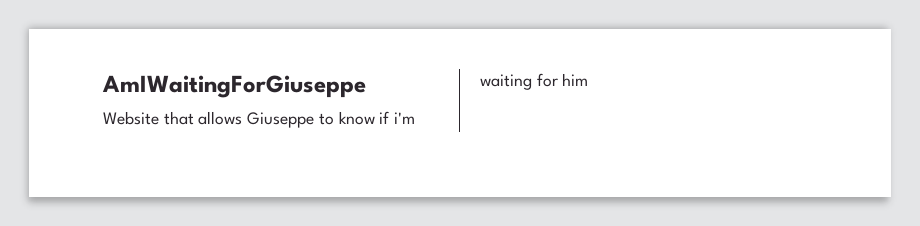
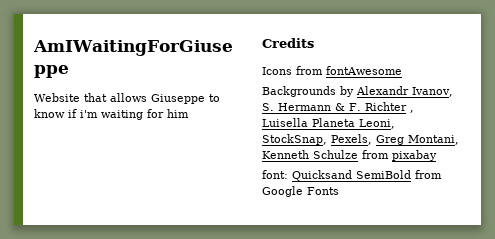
(589, 79) none -> [262,38,314,48] [262,66,402,75] [262,86,453,97] [262,102,414,113] [262,118,395,129] [262,134,459,145] [262,150,437,161] [262,170,442,181] [262,186,339,197] // Credits // Icons from fontAwesome // Backgrounds by Alexandr Ivanov, S. Hermann & F. Richter , Luisella Planeta Leoni, StockSnap, Pexels, Greg Montani, Kenneth Schulze from pixabay // font: Quicksand SemiBold from Google Fonts

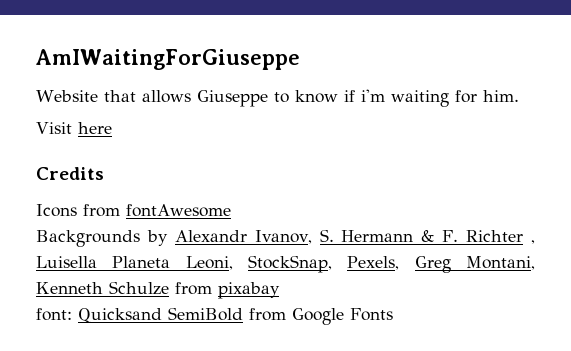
[167,109,189,118] him -> [482,90,519,102] [36,122,112,134] him. // Visit here

